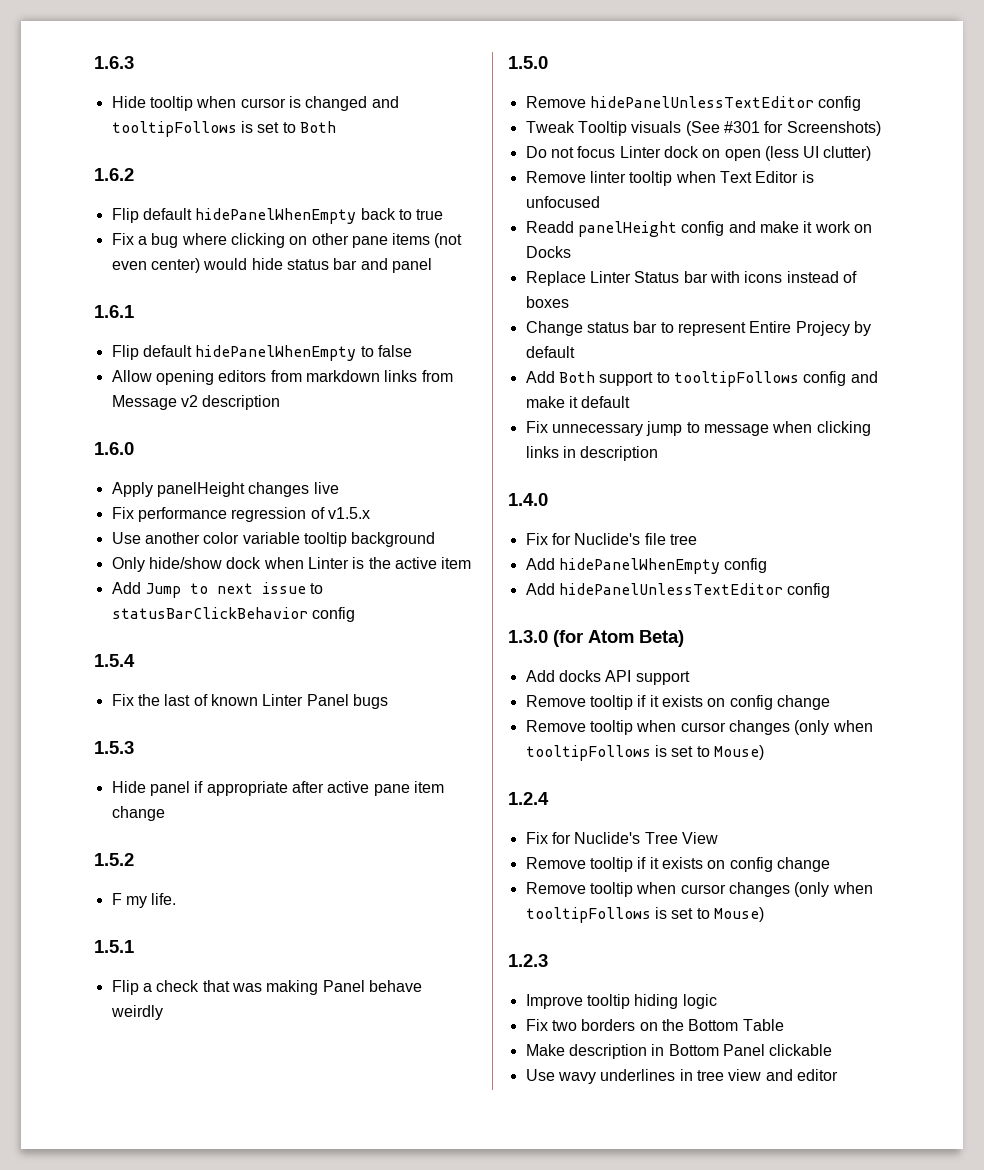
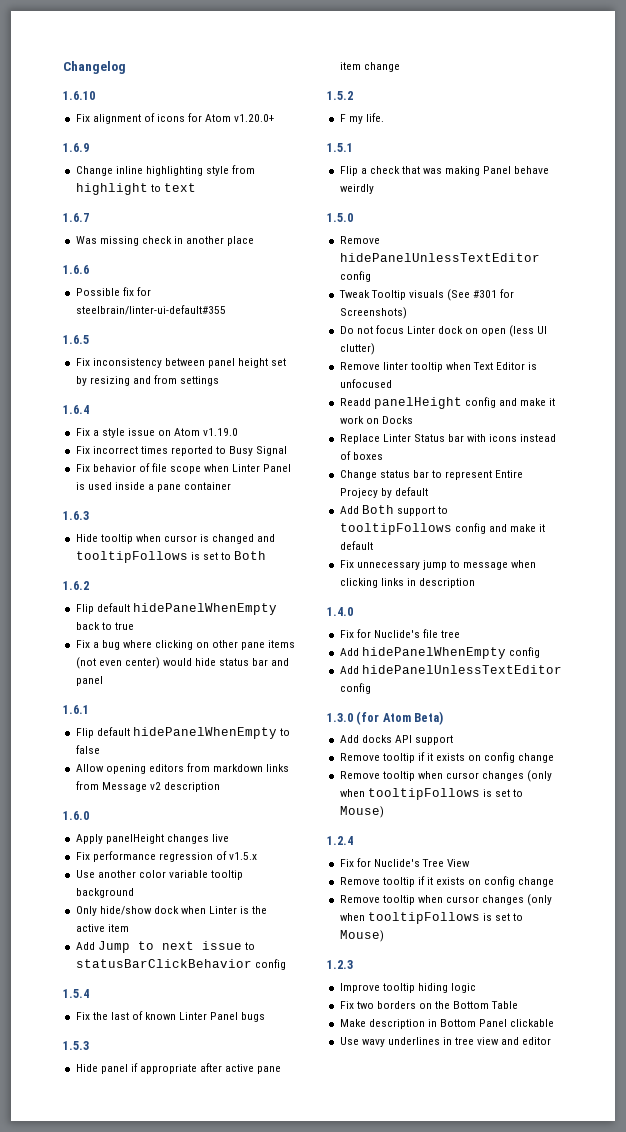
(94, 62) none -> [63,61,126,74] [63,91,95,100] [75,113,275,124] [63,143,89,152] [75,165,256,176] [75,183,196,195] [63,213,89,222] [75,236,255,246] [63,265,89,274] [75,287,151,296] [75,305,226,315] [63,335,89,344] [75,358,287,368] [75,375,220,386] [63,405,89,414] [75,428,239,438] [75,446,288,456] [75,463,292,474] [75,482,232,492] Changelog // 1.6.10 // Fix alignment of icons for Atom v1.20.0+ // 1.6.9 // Change inline highlighting style from highlight to text // 1.6.7 // Was missing check in another place // 1.6.6 // Possible fix for steelbrain/linter-ui-default#355 // 1.6.5 // Fix inconsistency between panel height set by resizing and from settings // 1.6.4 // Fix a style issue on Atom v1.19.0 // Fix incorrect times reported to Busy Signal // Fix behavior of file scope when Linter Panel is used inside a pane container //

